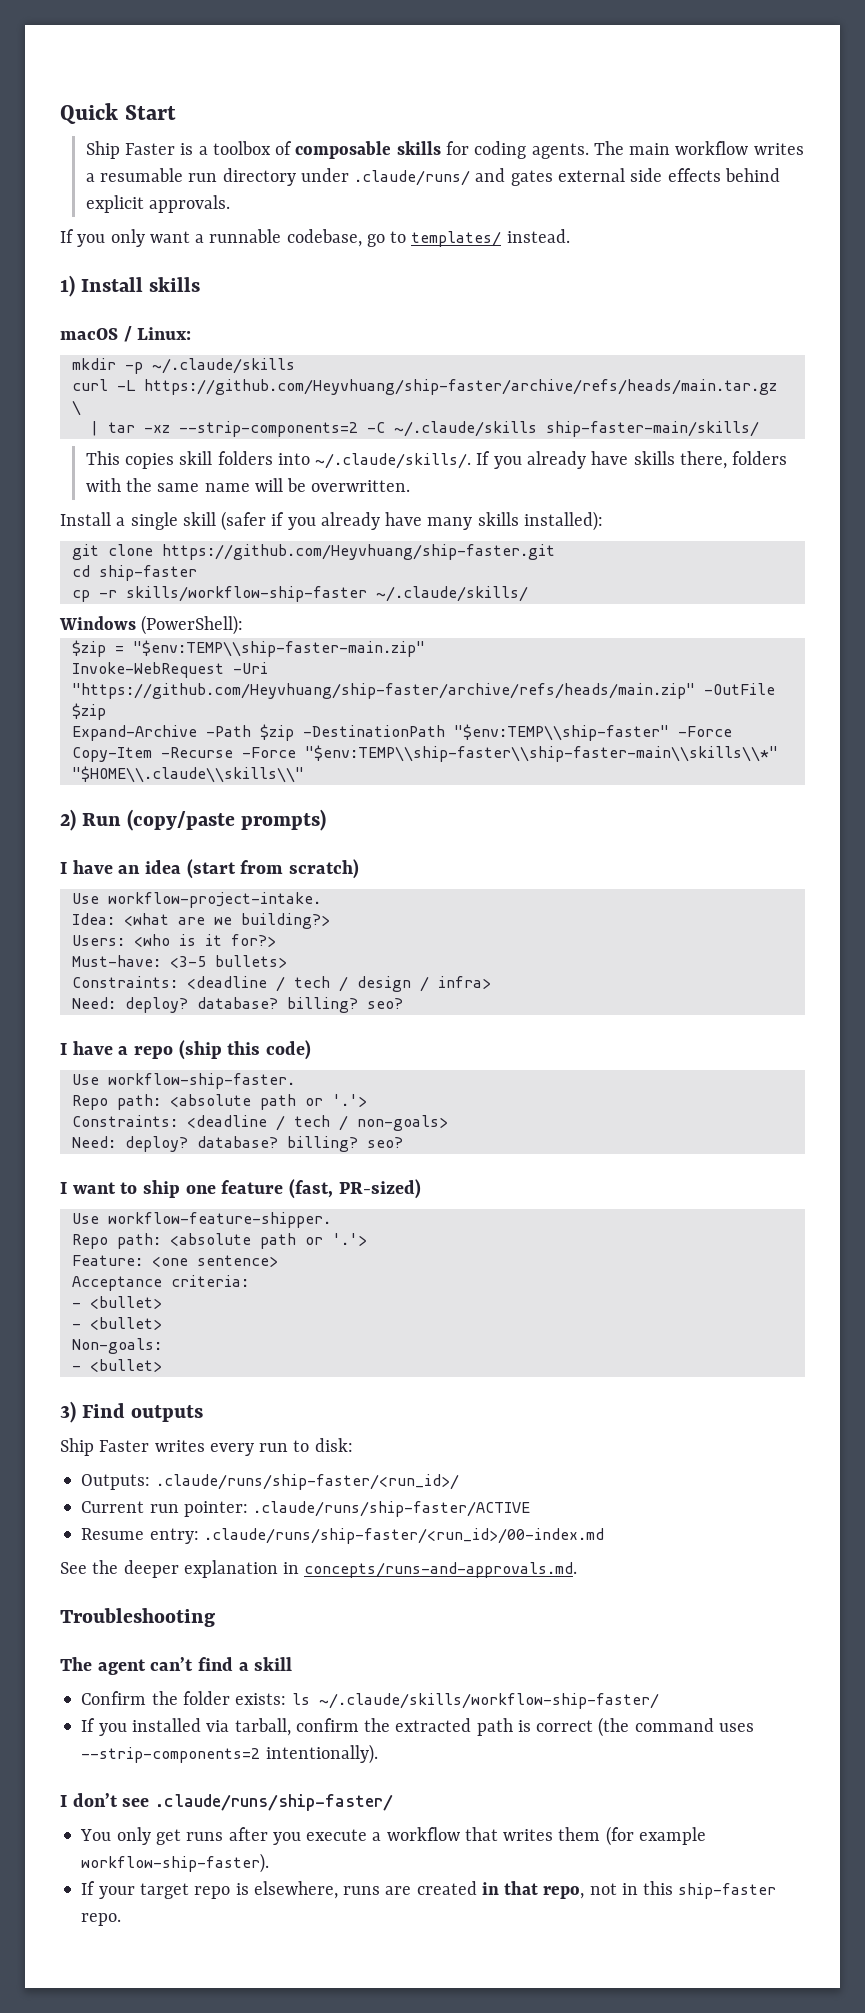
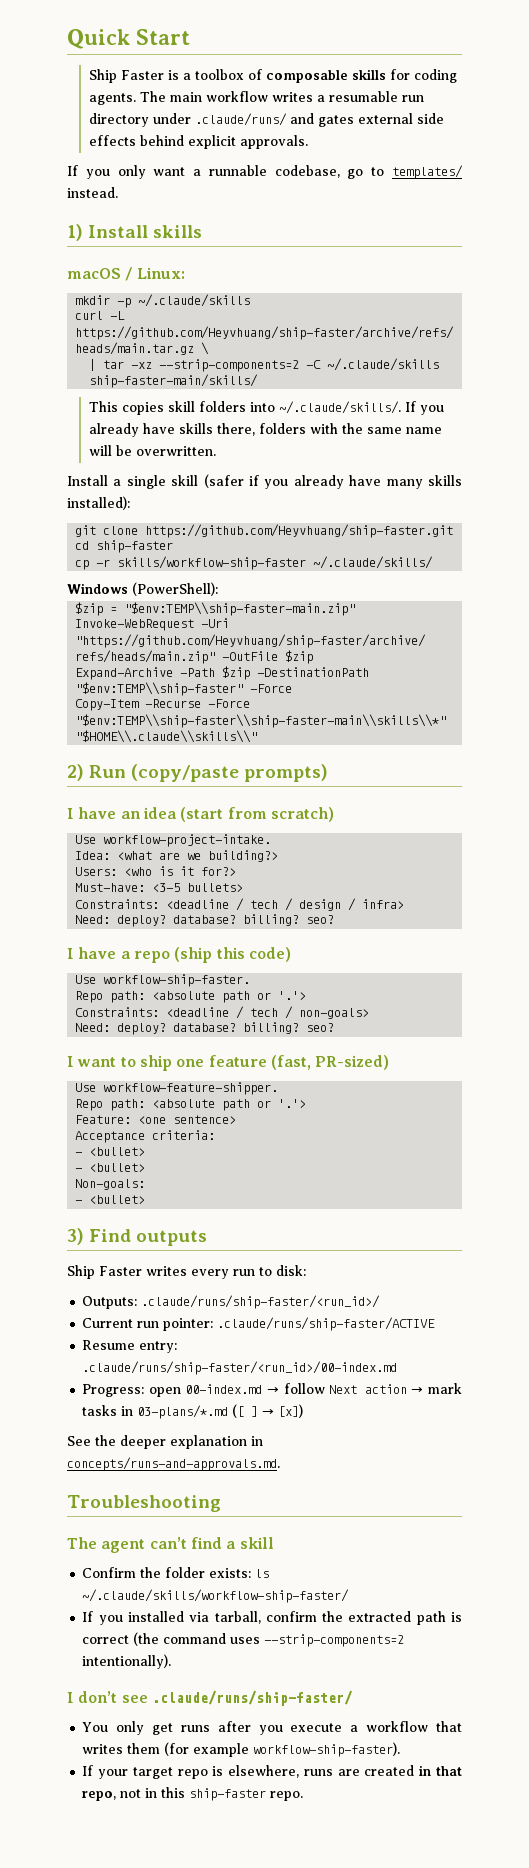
(604, 1536) none -> [82,1383,462,1397] [82,1404,304,1419] // Progress: open 00-index.md → follow Next action → mark tasks in 03-plans/*.md ([ ] → [x])

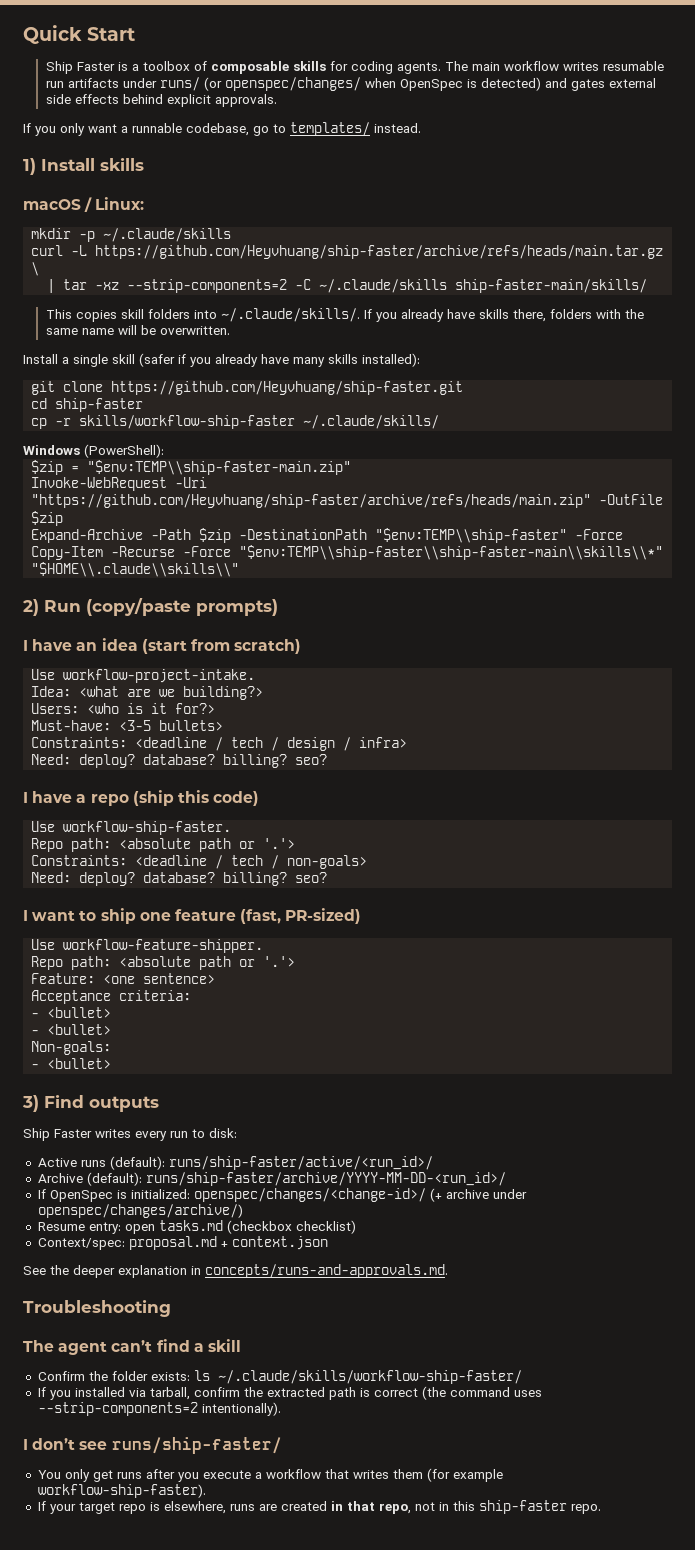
[316,95,325,102] a -> (599, 66) none
[88,113,287,127] directory under .claude/runs/ -> [67,77,541,91] artifacts under runs/ (or openspec/changes/ when OpenSpec is detected)
[82,1295,381,1309] [82,1317,436,1331] [82,1340,178,1353] [82,1361,398,1375] [82,1383,462,1397] [82,1404,304,1419] Outputs: .claude/runs/ship-faster/<run_id>/ // Current run pointer: .claude/runs/ship-faster/ACTIVE // Resume entry: .claude/runs/ship-faster/<run_id>/00-index.md // Progress: open 00-index.md → follow Next action → mark tasks in 03-plans/*.md ([ ] → [x]) -> [37,1156,433,1170] [37,1172,506,1186] [37,1188,527,1202] [37,1204,243,1218] [37,1220,356,1234] [37,1236,328,1250] Active runs (default): runs/ship-faster/active/<run_id>/ // Archive (default): runs/ship-faster/archive/YYYY-MM-DD-<run_id>/ // If OpenSpec is initialized: openspec/changes/<change-id>/ (+ archive under openspec/changes/archive/) // Resume entry: open tasks.md (checkbox checklist) // Context/spec: proposal.md + context.json
[151,1690,353,1706] .claude/runs/ship-faster/ -> [111,1437,282,1454] runs/ship-faster/

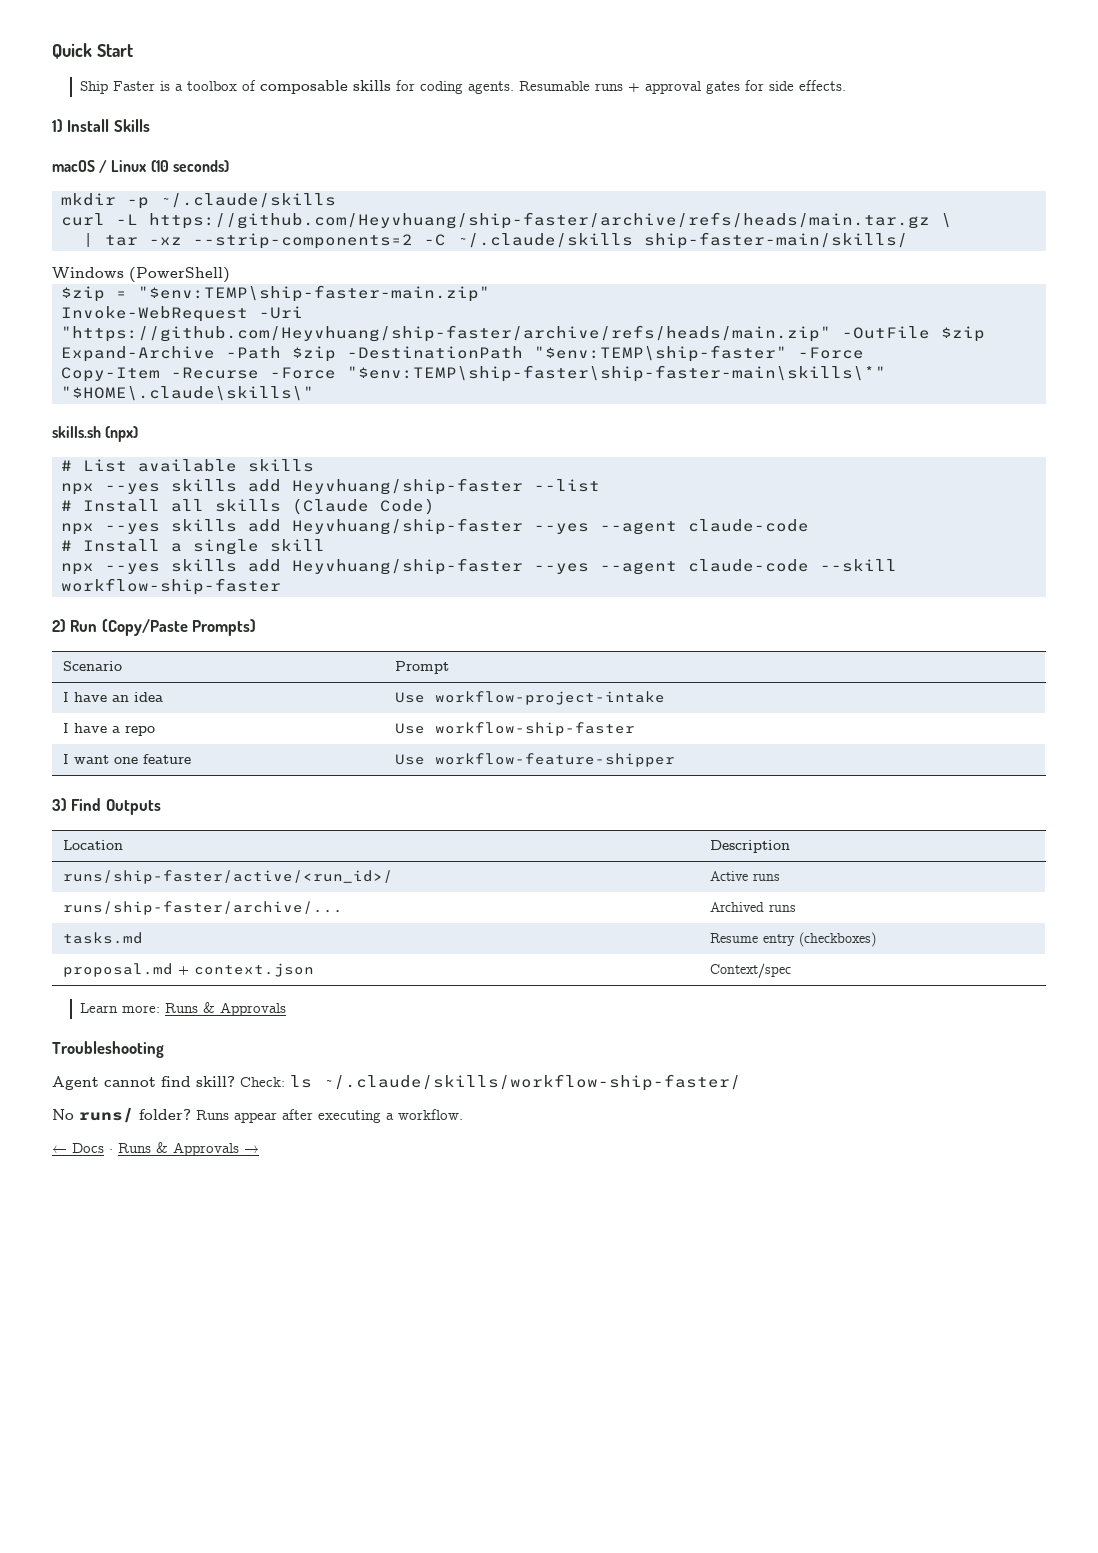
[444,61,664,71] [45,77,656,91] [45,94,277,107] [23,122,421,136] The main workflow writes resumable run artifacts under runs/ (or openspec/changes/ when OpenSpec is detected) and gates external side effects behind explicit approvals. // If you only want a runnable codebase, go to templates/ instead. -> [519,80,847,94] Resumable runs + approval gates for side effects.
[100,158,144,171] skills -> [113,119,150,132] Skills
[95,197,145,210] Linux: -> [111,160,229,172] Linux (10 seconds)
[45,308,644,322] [45,325,230,335] [23,353,420,367] [31,381,464,395] [31,398,144,412] [31,415,440,429] // This copies skill folders into ~/.claude/skills/. If you already have skills there, folders with the same name will be overwritten. // Install a single skill (safer if you already have many skills installed): // git clone https://github.com/Heyvhuang/ship-faster.git // cd ship-faster // cp -r skills/workflow-ship-faster ~/.claude/skills/ -> (908, 240) none
[84,444,164,458] (PowerShell): -> [129,267,230,283] (PowerShell)
[87,460,352,475] "$env:TEMP\\ship-faster-main.zip" -> [138,285,490,302] "$env:TEMP\ship-faster-main.zip"
[375,528,568,543] "$env:TEMP\\ship-faster" -> [534,345,787,362] "$env:TEMP\ship-faster"
[239,545,664,560] [31,562,240,577] [23,598,278,616] [23,638,302,654] [31,669,256,683] [31,686,264,700] [31,703,216,714] [31,720,224,731] [31,737,408,751] [31,754,328,768] [23,790,260,806] [31,821,232,835] [31,838,296,852] [31,855,368,869] [31,872,328,886] [23,908,362,924] [31,939,264,953] [31,956,296,970] [31,973,216,984] [31,990,192,1004] [31,1007,112,1018] [31,1024,112,1035] [31,1041,112,1055] [31,1058,112,1069] [22,1095,159,1112] [23,1128,237,1141] [37,1156,433,1170] [37,1172,506,1186] [37,1188,527,1202] [37,1204,243,1218] [37,1220,356,1234] [37,1236,328,1250] [23,1264,448,1278] [23,1300,171,1317] [23,1339,241,1355] [37,1370,522,1384] [37,1386,542,1400] [37,1402,281,1416] [23,1437,282,1454] [37,1468,503,1482] [37,1484,206,1498] [37,1500,601,1514] "$env:TEMP\\ship-faster\\ship-faster-main\\skills\\*" "$HOME\\.claude\\skills\\" // 2) Run (copy/paste prompts) // I have an idea (start from scratch) // Use workflow-project-intake. // Idea: <what are we building?> // Users: <who is it for?> // Must-have: <3-5 bullets> // Constraints: <deadline / tech / design / infra> // Need: deploy? database? billing? seo? // I have a repo (ship this code) // Use workflow-ship-faster. // Repo path: <absolute path or '.'> // Constraints: <deadline / tech / non-goals> // Need: deploy? database? billing? seo? // I want to ship one feature (fast, PR-sized) // Use workflow-feature-shipper. // Repo path: <absolute path or '.'> // Feature: <one sentence> // Acceptance criteria: // - <bullet> // - <bullet> // Non-goals: // - <bullet> // 3) Find outputs // Ship Faster writes every run to disk: // Active runs (default): runs/ship-faster/active/<run_id>/ // Archive (default): runs/ship-faster/archive/YYYY-MM-DD-<run_id>/ // If OpenSpec is initialized: openspec/changes/<change-id>/ (+ archive under openspec/changes/archive/) // Resume entry: open tasks.md (checkbox checklist) // Context/spec: proposal.md + context.json // See the deeper explanation in concepts/runs-and-approvals.md. // Troubleshooting // The agent can’t find a skill // Confirm the folder exists: ls ~/.claude/skills/workflow-ship-faster/ // If you installed via tarball, confirm the extracted path is correct (the command uses --strip-components=2 intentionally). // I don’t see runs/ship-faster/ // You only get runs after you execute a workflow that writes them (for example workflow-ship-faster). // If your target repo is elsewhere, runs are created in that repo, not in this ship-faster repo. -> [347,365,886,382] [61,386,314,401] [52,426,139,442] [61,459,314,472] [61,478,600,495] [61,498,435,515] [61,518,809,535] [61,539,325,555] [61,558,897,575] [61,578,281,595] [52,619,257,636] [62,661,122,671] [394,661,449,674] [62,692,163,702] [394,691,665,705] [62,723,155,736] [394,722,635,736] [62,754,191,764] [394,753,675,767] [52,798,161,815] [62,840,123,850] [709,840,790,853] [62,870,393,884] [709,871,780,881] [62,901,343,915] [709,902,796,912] [62,932,143,944] [709,932,876,947] [62,963,314,977] [709,963,791,978] [80,1002,287,1016] [52,1041,164,1058] [52,1074,741,1091] [52,1108,463,1123] [52,1142,259,1156] "$env:TEMP\ship-faster\ship-faster-main\skills\*" "$HOME\.claude\skills\" // skills.sh (npx) // # List available skills // npx --yes skills add Heyvhuang/ship-faster --list // # Install all skills (Claude Code) // npx --yes skills add Heyvhuang/ship-faster --yes --agent claude-code // # Install a single skill // npx --yes skills add Heyvhuang/ship-faster --yes --agent claude-code --skill workflow-ship-faster // 2) Run (Copy/Paste Prompts) // Scenario | Prompt // I have an idea | Use workflow-project-intake // I have a repo | Use workflow-ship-faster // I want one feature | Use workflow-feature-shipper // 3) Find Outputs // Location | Description // runs/ship-faster/active/<run_id>/ | Active runs // runs/ship-faster/archive/... | Archived runs // tasks.md | Resume entry (checkboxes) // proposal.md + context.json | Context/spec // Learn more: Runs & Approvals // Troubleshooting // Agent cannot find skill? Check: ls ~/.claude/skills/workflow-ship-faster/ // No runs/ folder? Runs appear after executing a workflow. // ← Docs · Runs & Approvals →

